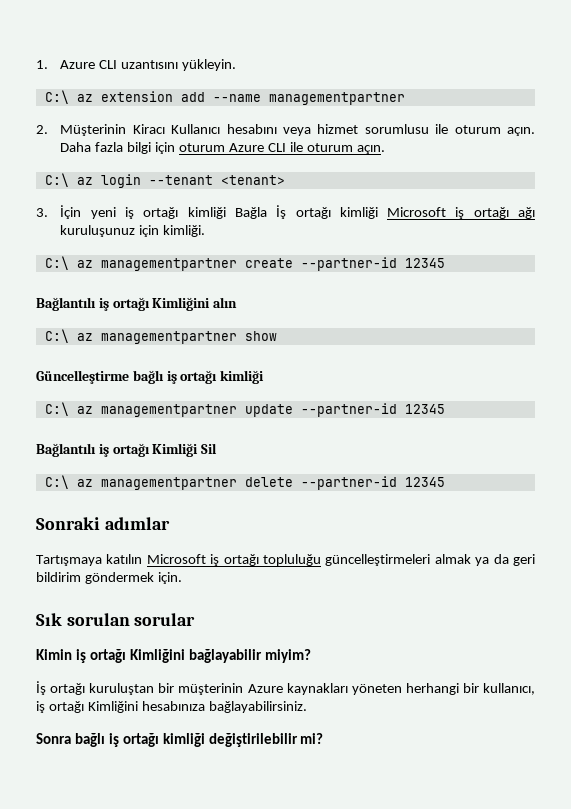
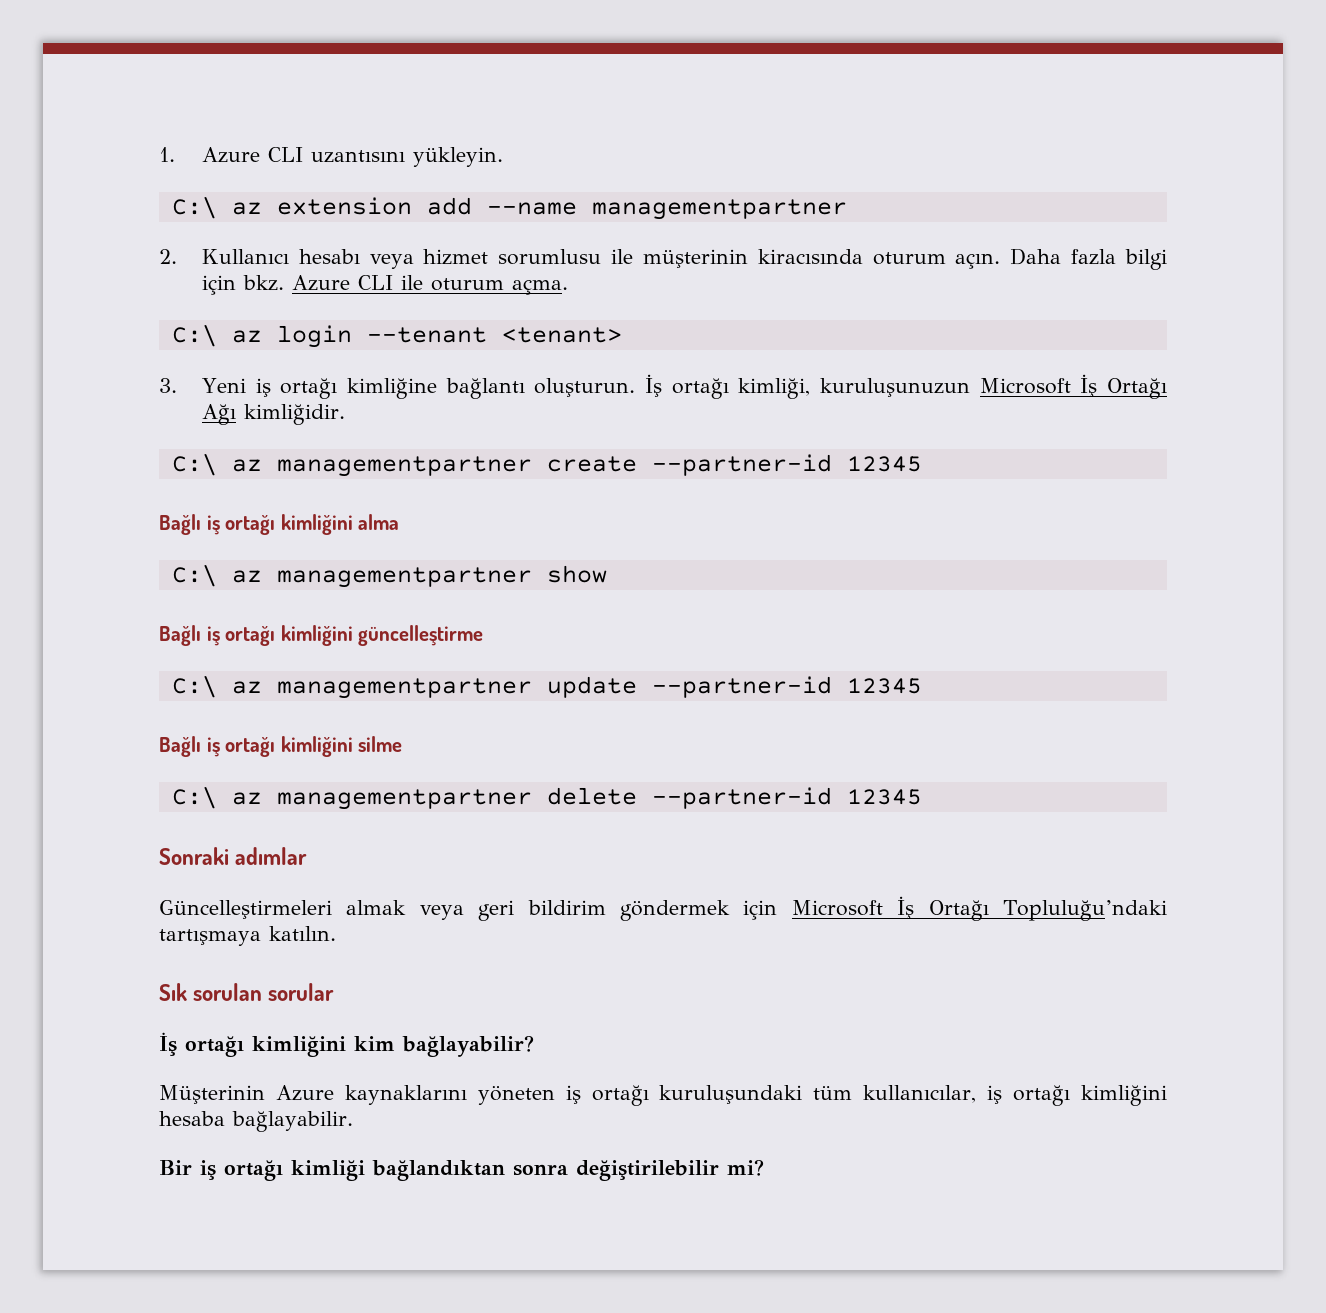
[60,124,277,136] Müşterinin Kiracı Kullanıcı hesabını -> [201,249,360,264] Kullanıcı hesabı
(449, 129) none -> [642,249,863,268] müşterinin kiracısında
[179,143,226,152] oturum -> [242,275,284,291] bkz.
[356,145,385,154] açın. -> [511,279,568,295] açma.
[60,205,535,219] [60,225,206,237] İçin yeni iş ortağı kimliği Bağla İş ortağı kimliği Microsoft iş ortağı ağı kuruluşunuz için kimliği. -> [201,374,1167,399] [201,404,345,425] Yeni iş ortağı kimliğine bağlantı oluşturun. İş ortağı kimliği, kuruluşunuzun Microsoft İş Ortağı Ağı kimliğidir.
[36,297,238,311] Bağlantılı iş ortağı Kimliğini alın -> [159,514,400,535] Bağlı iş ortağı kimliğini alma
[36,370,265,384] Güncelleştirme bağlı iş ortağı kimliği -> [159,625,484,646] Bağlı iş ortağı kimliğini güncelleştirme
[36,443,218,457] Bağlantılı iş ortağı Kimliği Sil -> [159,736,403,757] Bağlı iş ortağı kimliğini silme
[36,554,535,566] [36,572,182,584] [36,613,196,626] [36,649,311,663] [36,681,535,695] [36,701,307,713] [36,733,205,747] Tartışmaya katılın Microsoft iş ortağı topluluğu güncelleştirmeleri almak ya da geri bildirim göndermek için. // Sık sorulan sorular // Kimin iş ortağı Kimliğini bağlayabilir miyim? // İş ortağı kuruluştan bir müşterinin Azure kaynakları yöneten herhangi bir kullanıcı, iş ortağı Kimliğini hesabınıza bağlayabilirsiniz. // Sonra bağlı iş ortağı kimliği -> [159,896,1167,921] [159,926,336,946] [159,983,335,1001] [159,1032,534,1057] [159,1085,1167,1106] [159,1111,353,1132] [159,1160,568,1181] Güncelleştirmeleri almak veya geri bildirim göndermek için Microsoft İş Ortağı Topluluğu’ndaki tartışmaya katılın. // Sık sorulan sorular // İş ortağı kimliğini kim bağlayabilir? // Müşterinin Azure kaynaklarını yöneten iş ortağı kuruluşundaki tüm kullanıcılar, iş ortağı kimliğini hesaba bağlayabilir. // Bir iş ortağı kimliği bağlandıktan sonra

